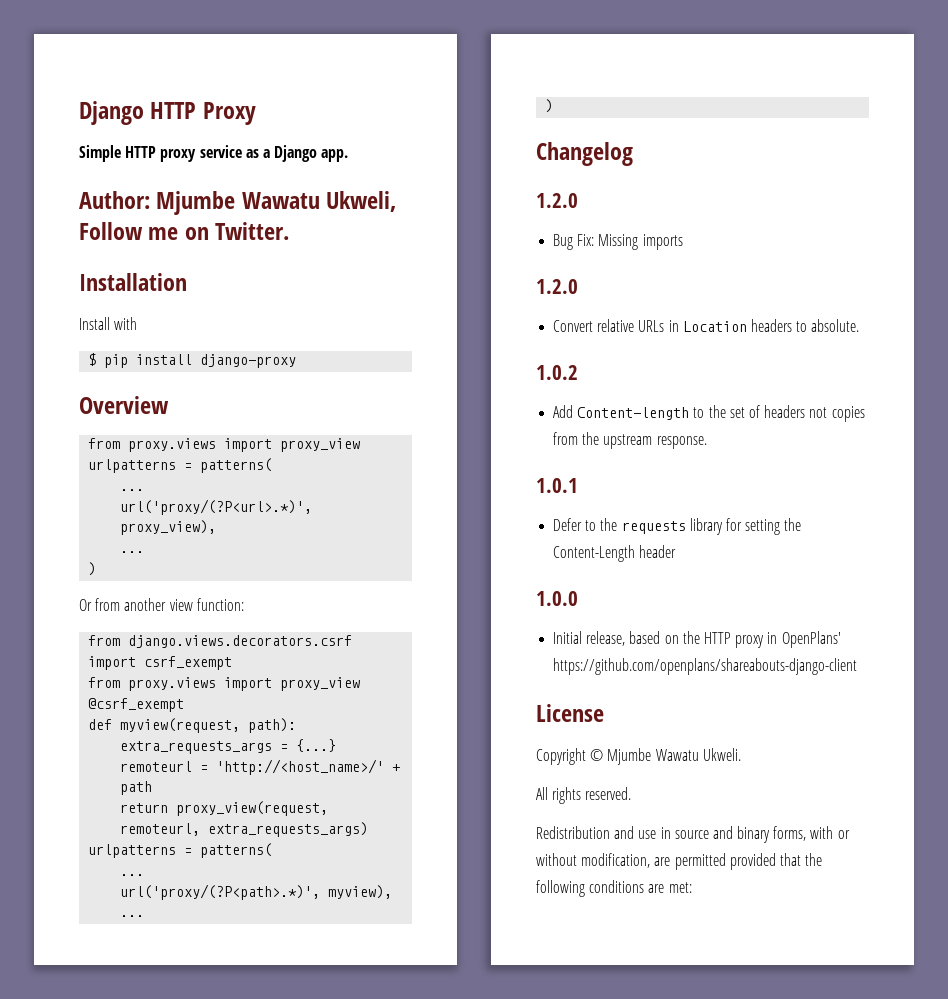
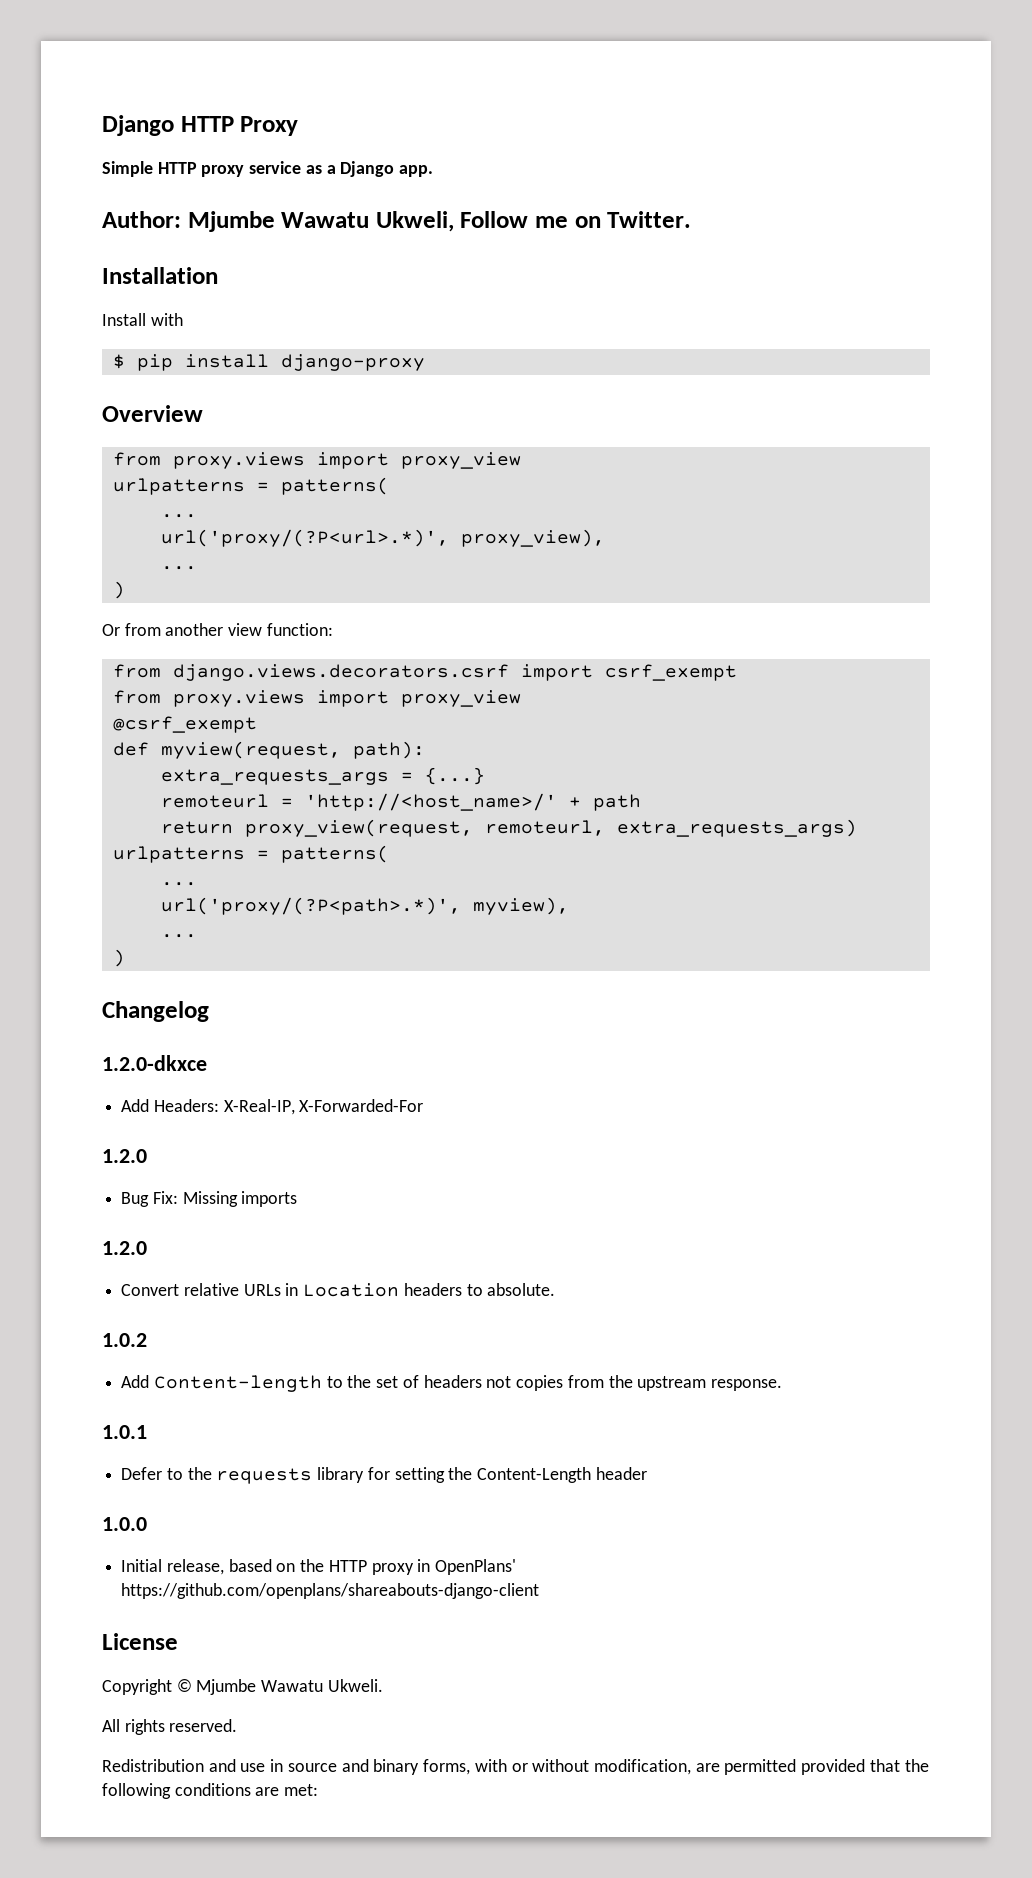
(633, 154) none -> [102,1055,207,1071] [121,1099,424,1115] // 1.2.0-dkxce // Add Headers: X-Real-IP, X-Forwarded-For

